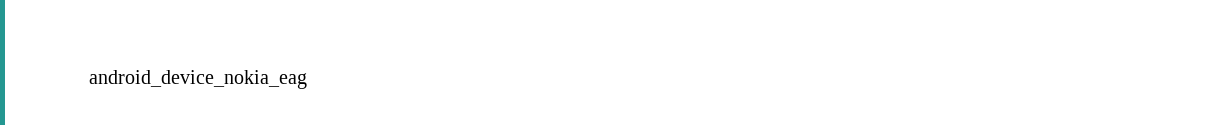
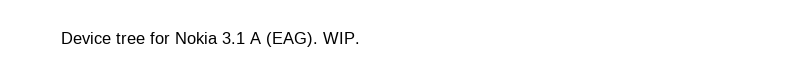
[89,70,307,89] android_device_nokia_eag -> [61,32,360,47] Device tree for Nokia 3.1 A (EAG). WIP.

